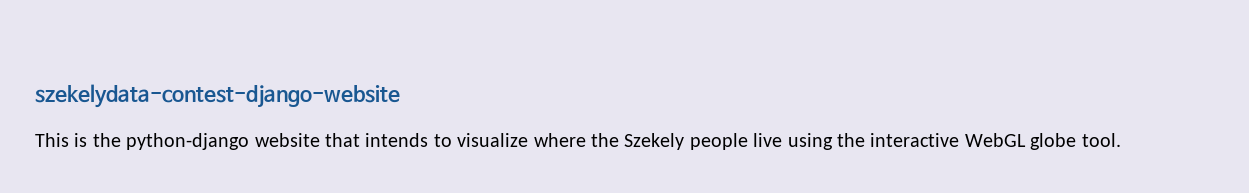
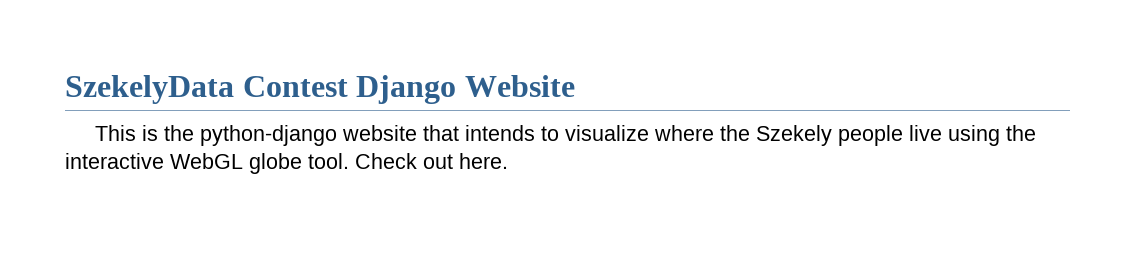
[35,84,400,108] szekelydata-contest-django-website -> [65,75,575,104] SzekelyData Contest Django Website
(1121, 140) none -> [355,153,508,169] Check out here.

